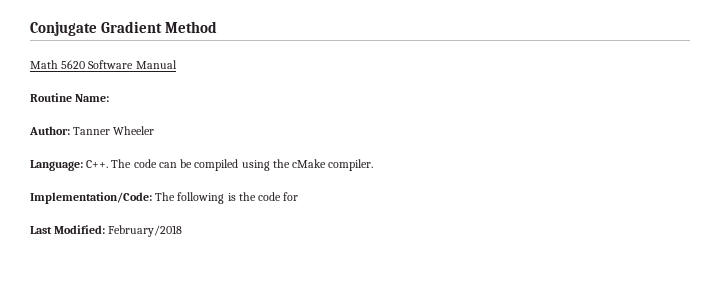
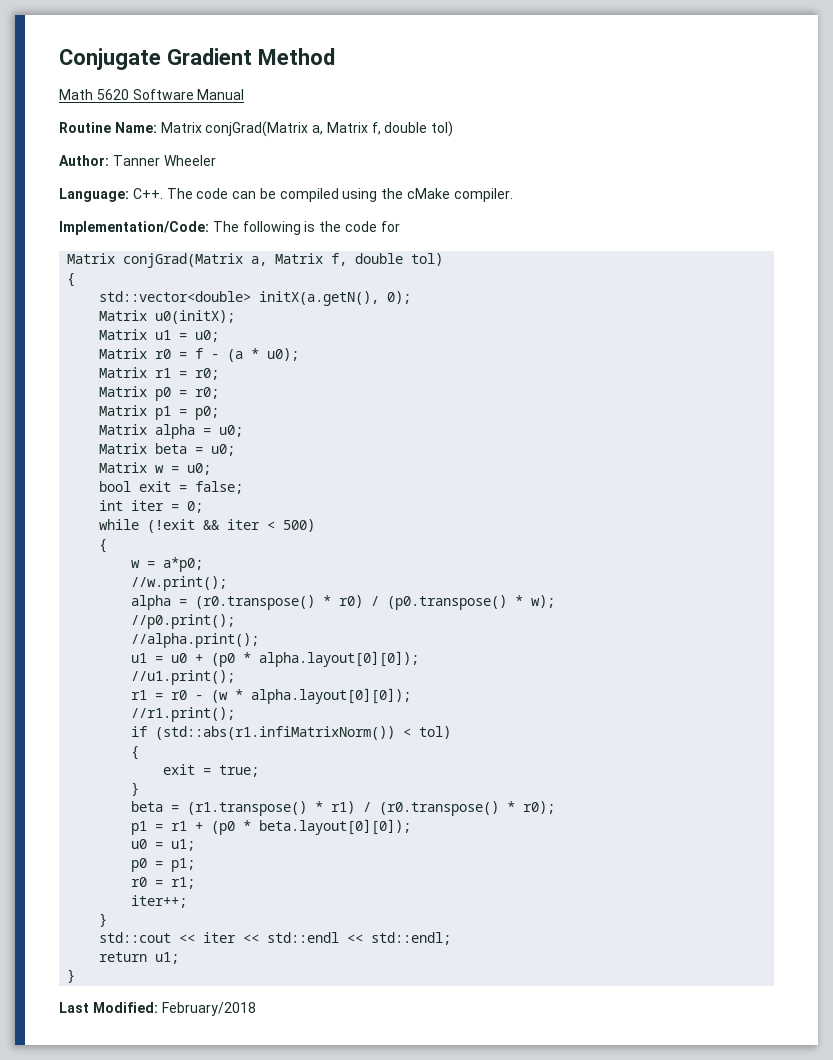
(110, 98) none -> [160,121,454,137] Matrix conjGrad(Matrix a, Matrix f, double tol)
(299, 196) none -> [67,253,444,268] [67,273,76,287] [99,291,412,306] [99,310,236,324] [99,329,220,342] [99,348,300,362] [99,367,220,380] [99,386,220,401] [99,405,220,420] [99,424,244,439] [99,443,236,456] [99,462,212,475] [99,481,244,494] [99,500,204,513] [99,519,316,533] [99,539,108,553] [131,557,204,572] [131,576,228,591] [131,595,556,610] [131,614,236,629] [131,633,260,648] [131,651,420,667] [131,670,236,685] [131,688,412,704] [131,707,236,722] [131,726,452,740] [131,746,140,760] [163,764,260,777] [131,782,140,796] [131,801,556,816] [131,819,412,835] [131,839,196,851] [131,858,196,872] [131,877,196,889] [131,895,188,908] [99,913,108,927] [99,932,452,945] [99,952,180,964] [67,969,76,983] // Matrix conjGrad(Matrix a, Matrix f, double tol) // { // std::vector<double> initX(a.getN(), 0); // Matrix u0(initX); // Matrix u1 = u0; // Matrix r0 = f - (a * u0); // Matrix r1 = r0; // Matrix p0 = r0; // Matrix p1 = p0; // Matrix alpha = u0; // Matrix beta = u0; // Matrix w = u0; // bool exit = false; // int iter = 0; // while (!exit && iter < 500) // { // w = a*p0; // //w.print(); // alpha = (r0.transpose() * r0) / (p0.transpose() * w); // //p0.print(); // //alpha.print(); // u1 = u0 + (p0 * alpha.layout[0][0]); // //u1.print(); // r1 = r0 - (w * alpha.layout[0][0]); // //r1.print(); // if (std::abs(r1.infiMatrixNorm()) < tol) // { // exit = true; // } // beta = (r1.transpose() * r1) / (r0.transpose() * r0); // p1 = r1 + (p0 * beta.layout[0][0]); // u0 = u1; // p0 = p1; // r0 = r1; // iter++; // } // std::cout << iter << std::endl << std::endl; // return u1; // }

